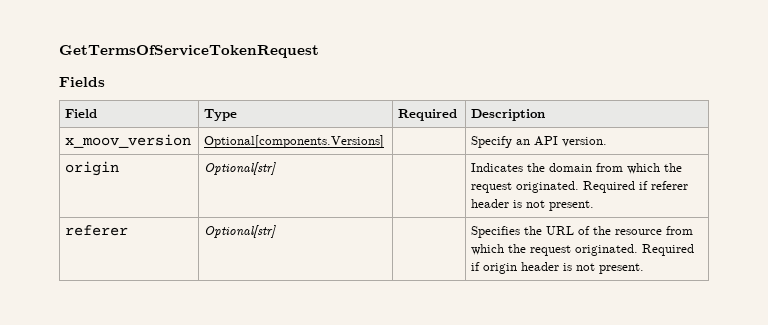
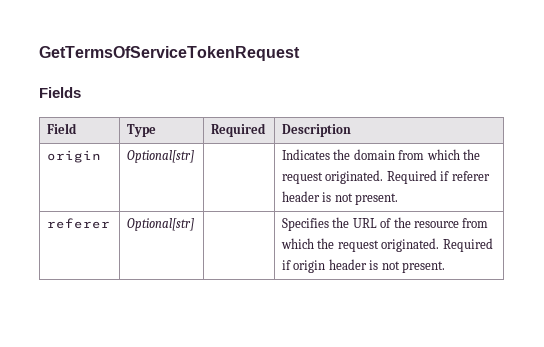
[65,134,192,148] [204,135,385,148] [471,136,608,148] // x_moov_version | Optional[components.Versions] | | Specify an API version. -> (352, 130) none

